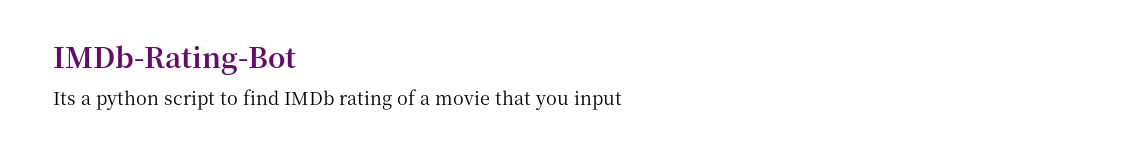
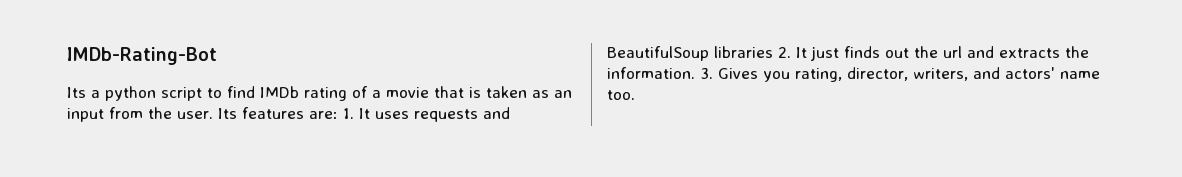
[535,90,622,110] you input -> [469,86,572,98] [67,107,510,122] [607,46,1089,61] [607,67,1100,82] [607,90,635,100] is taken as an input from the user. Its features are: 1. It uses requests and BeautifulSoup libraries 2. It just finds out the url and extracts the information. 3. Gives you rating, director, writers, and actors' name too.

